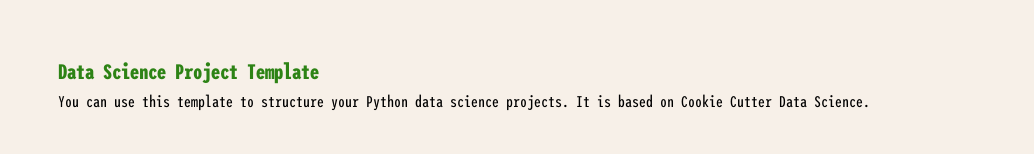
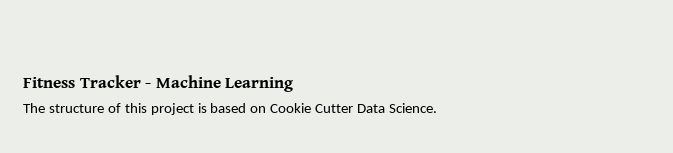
[58,62,319,84] [58,94,590,111] Data Science Project Template // You can use this template to structure your Python data science projects. It -> [23,75,294,92] [23,103,194,115] Fitness Tracker - Machine Learning // The structure of this project

